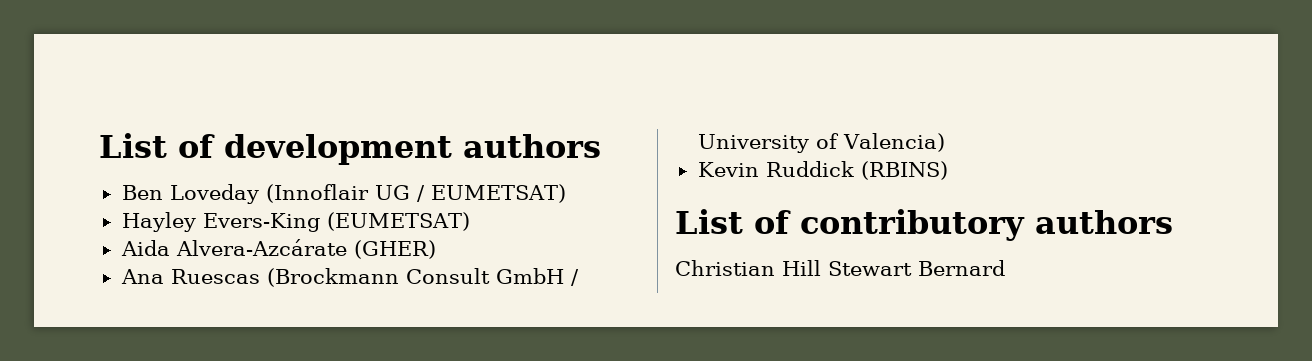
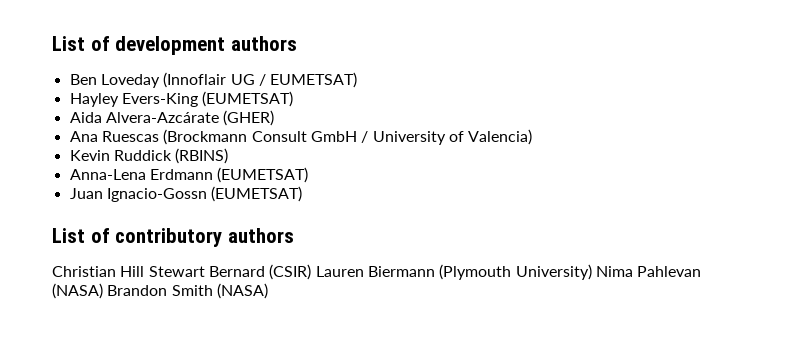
(948, 170) none -> [69,167,309,183] [69,186,303,202] // Anna-Lena Erdmann (EUMETSAT) // Juan Ignacio-Gossn (EUMETSAT)
(1005, 268) none -> [269,264,702,280] [52,283,268,299] (CSIR) Lauren Biermann (Plymouth University) Nima Pahlevan (NASA) Brandon Smith (NASA)

